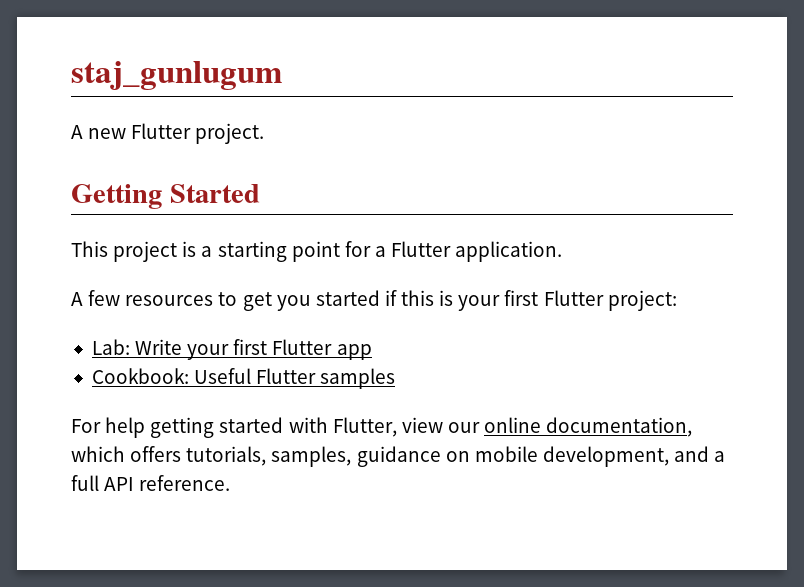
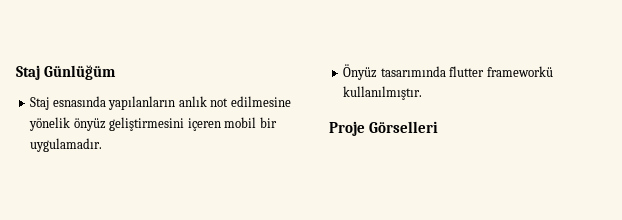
[71,61,282,90] [71,123,265,144] [71,184,260,209] [71,241,563,262] [71,290,677,311] [91,339,372,360] [91,368,396,389] [71,417,693,438] [71,446,726,467] [71,475,231,491] staj_gunlugum // A new Flutter project. // Getting Started // This project is a starting point for a Flutter application. // A few resources to get you started if this is your first Flutter project: // Lab: Write your first Flutter app // Cookbook: Useful Flutter samples // For help getting started with Flutter, view our online documentation, which offers tutorials, samples, guidance on mobile development, and a full API reference. -> [16,65,117,80] [30,96,291,110] [29,117,277,131] [30,138,103,152] [343,64,553,80] [343,86,423,100] [329,121,438,136] Staj Günlüğüm // Staj esnasında yapılanların anlık not edilmesine yönelik önyüz geliştirmesini içeren mobil bir uygulamadır. // Önyüz tasarımında flutter frameworkü kullanılmıştır. // Proje Görselleri

